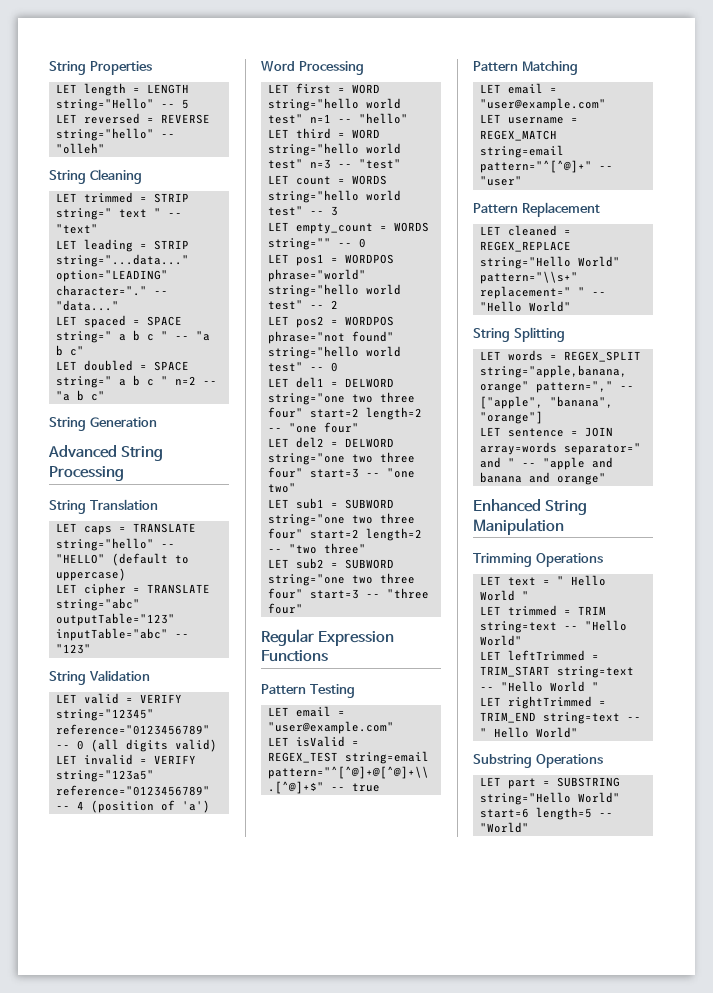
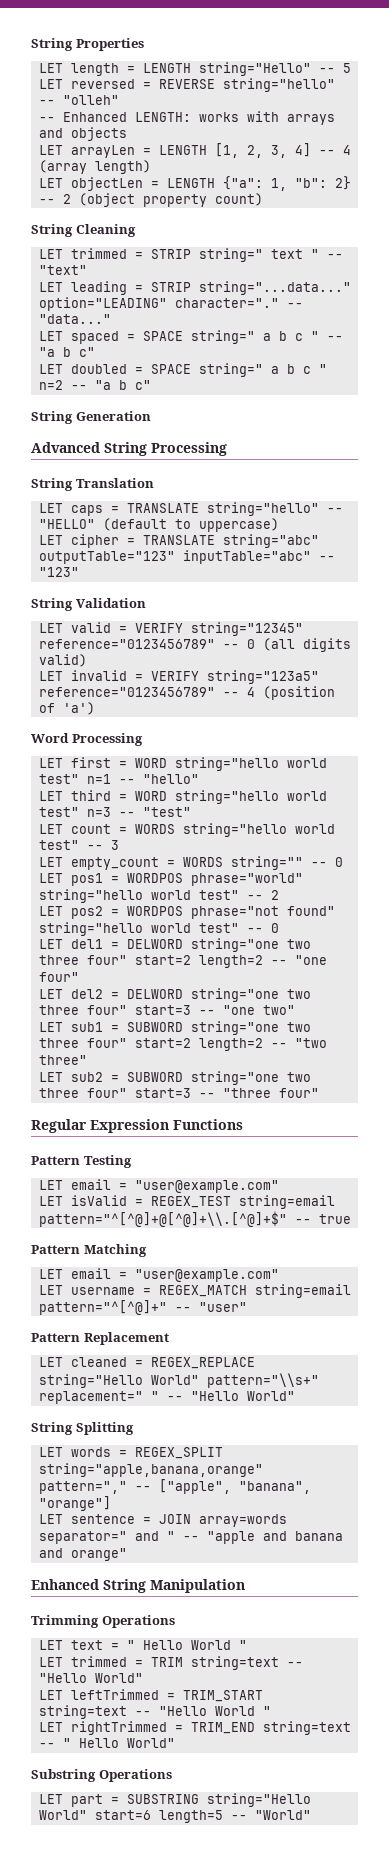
(105, 148) none -> [38,111,335,125] [38,127,127,141] [38,143,351,158] [38,160,151,174] [38,176,351,191] [38,193,263,207] // -- Enhanced LENGTH: works with arrays and objects // LET arrayLen = LENGTH [1, 2, 3, 4] -- 4 (array length) // LET objectLen = LENGTH {"a": 1, "b": 2} -- 2 (object property count)

